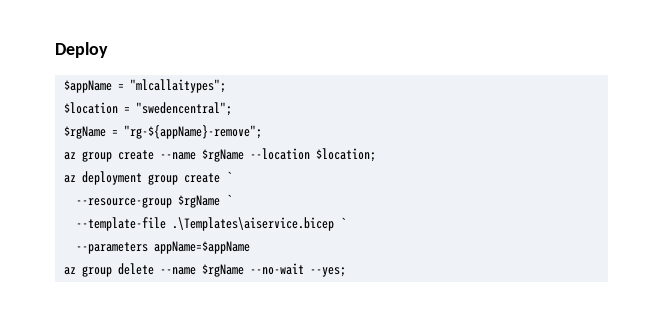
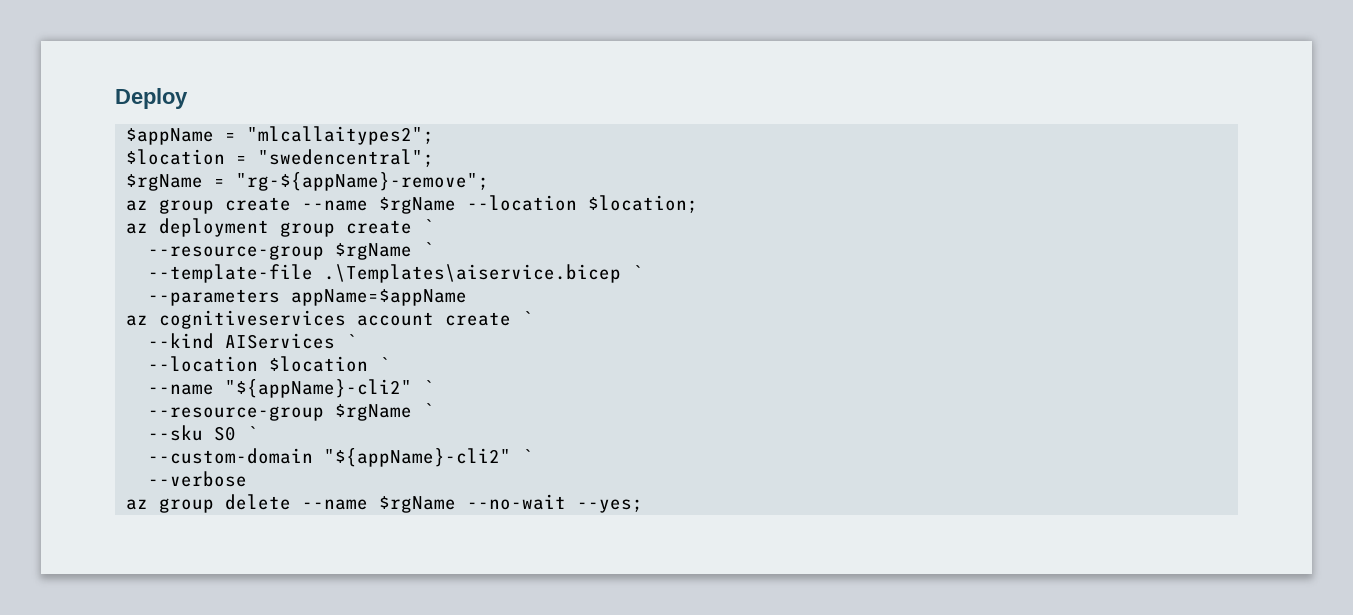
[129,79,226,93] "mlcallaitypes"; -> [247,126,435,145] "mlcallaitypes2";
(250, 247) none -> [126,310,534,329] [148,333,358,349] [148,356,391,372] [148,379,435,398] [148,403,435,421] [148,425,259,441] [148,448,534,467] [148,471,248,487] // az cognitiveservices account create ` // --kind AIServices ` // --location $location ` // --name "${appName}-cli2" ` // --resource-group $rgName ` // --sku S0 ` // --custom-domain "${appName}-cli2" ` // --verbose

